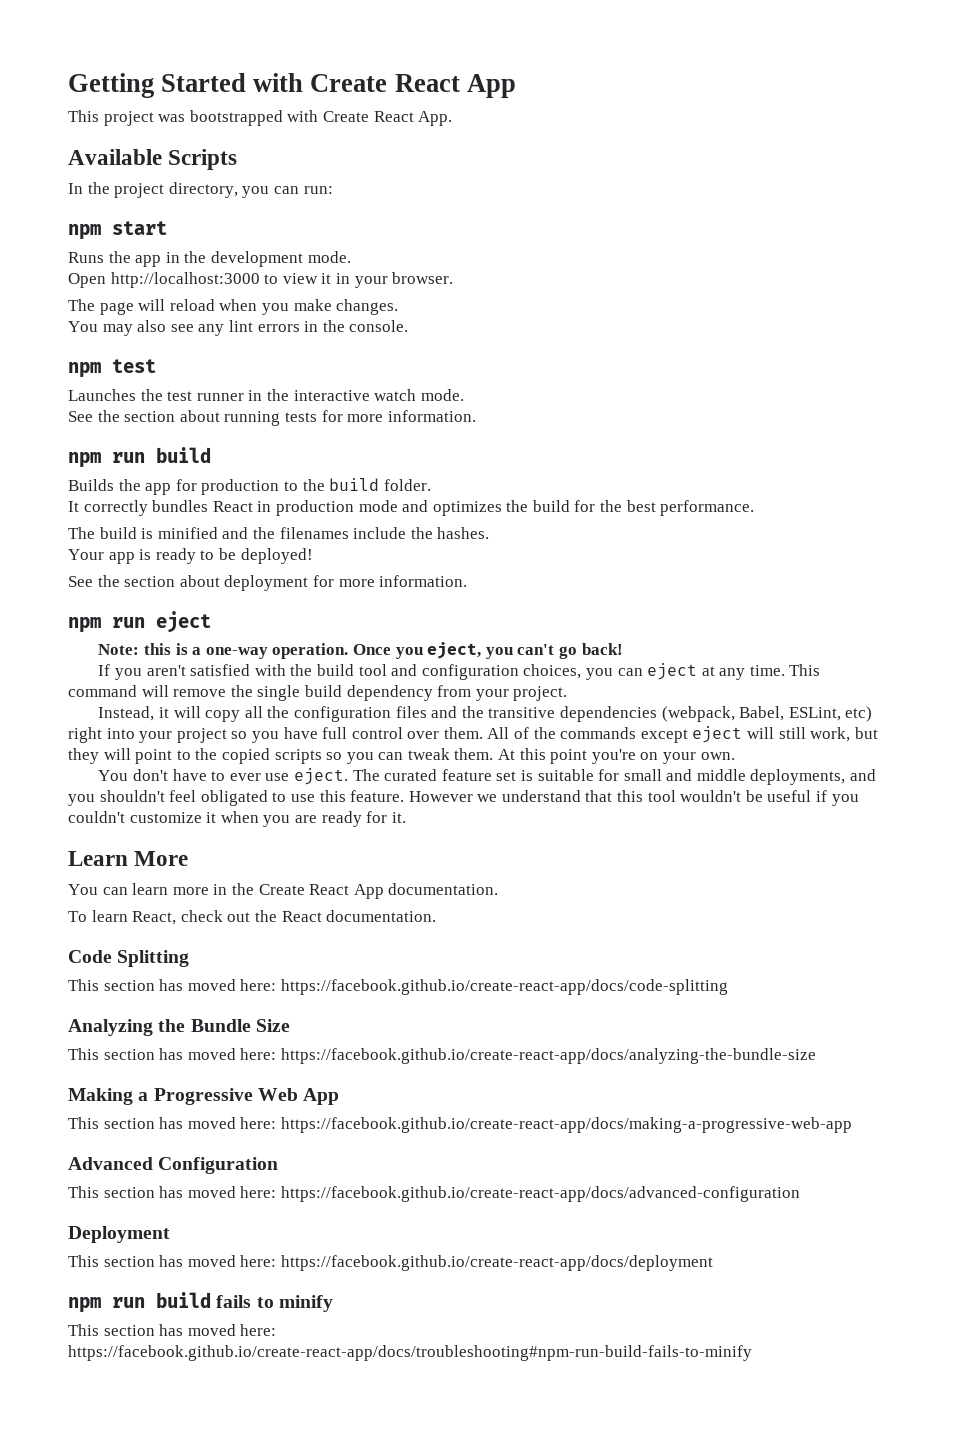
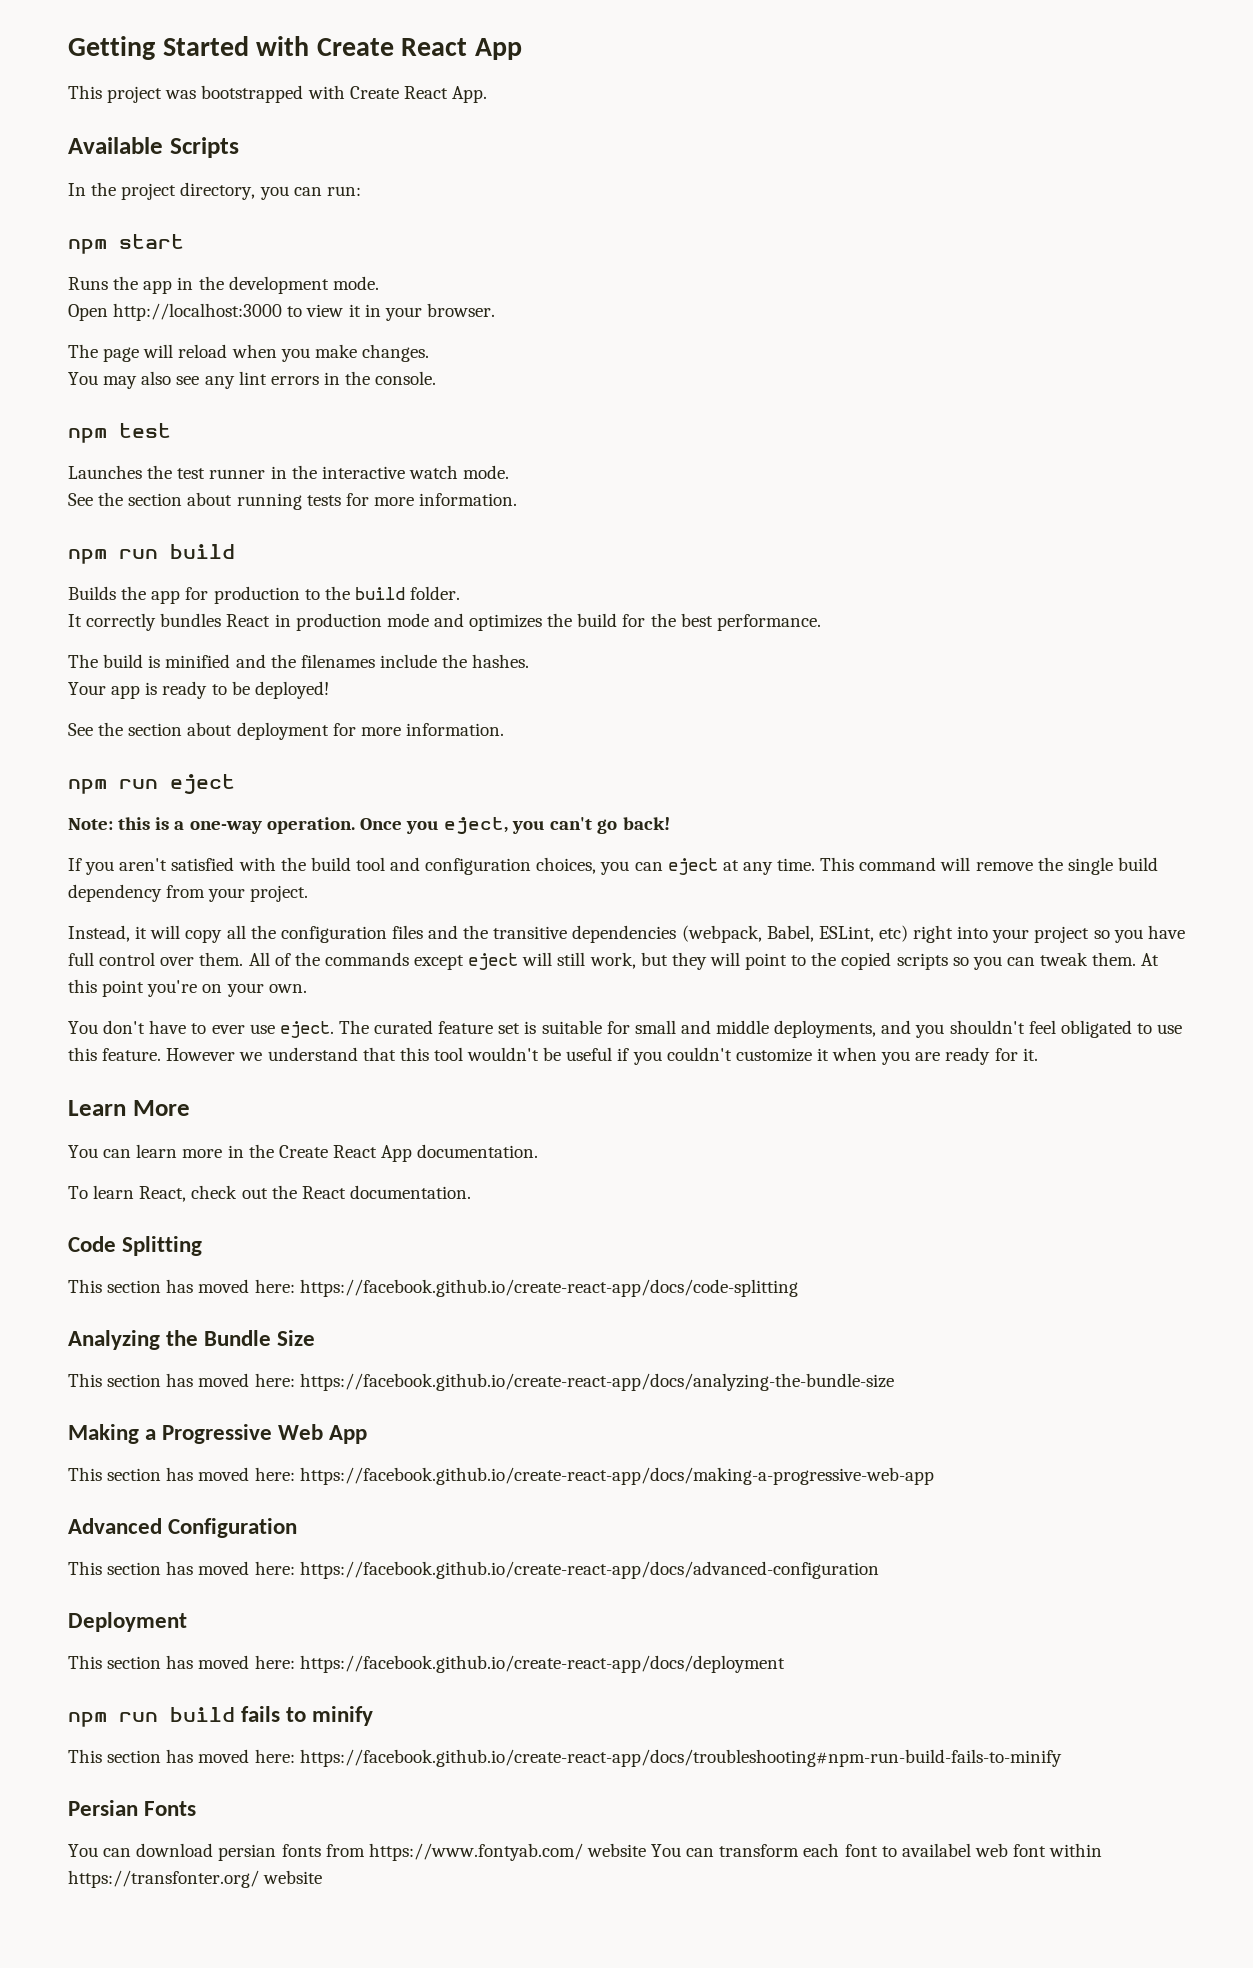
(752, 1353) none -> [68,1800,197,1816] [68,1843,1103,1861] [68,1870,323,1888] // Persian Fonts // You can download persian fonts from https://www.fontyab.com/ website You can transform each font to availabel web font within https://transfonter.org/ website

